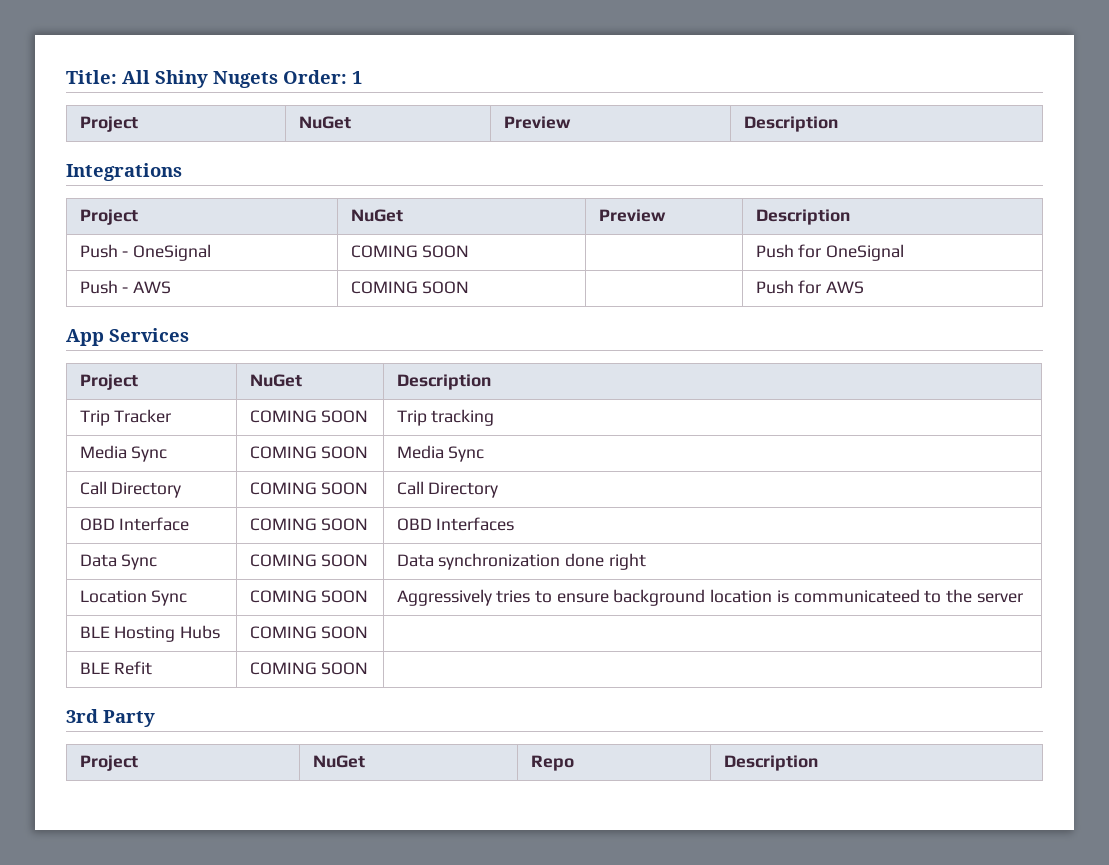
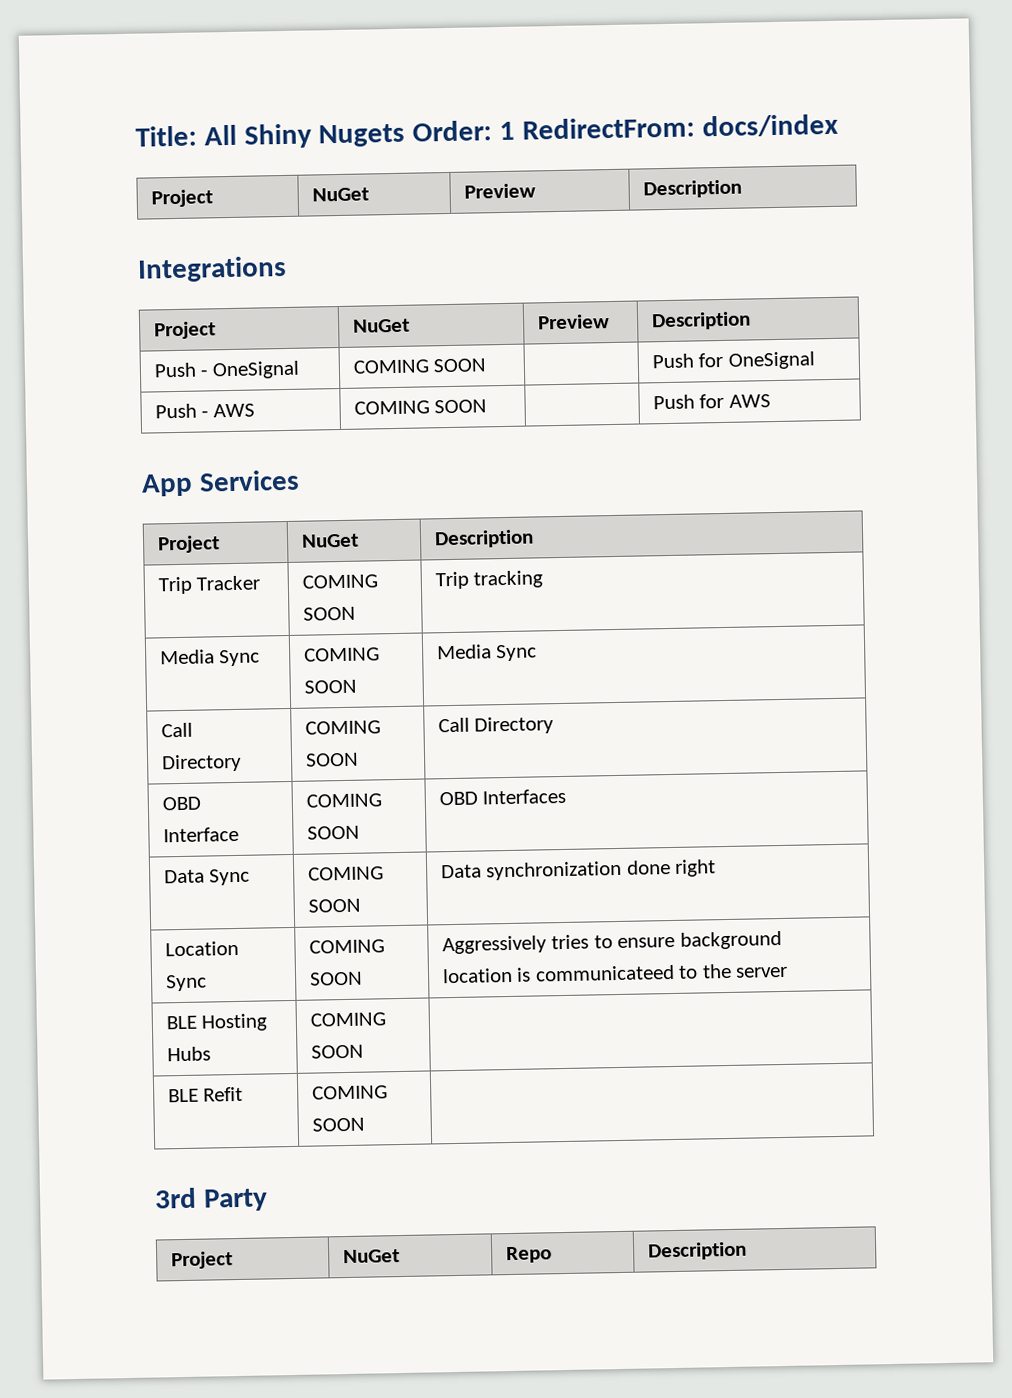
(362, 77) none -> [521,113,839,140] RedirectFrom: docs/index

